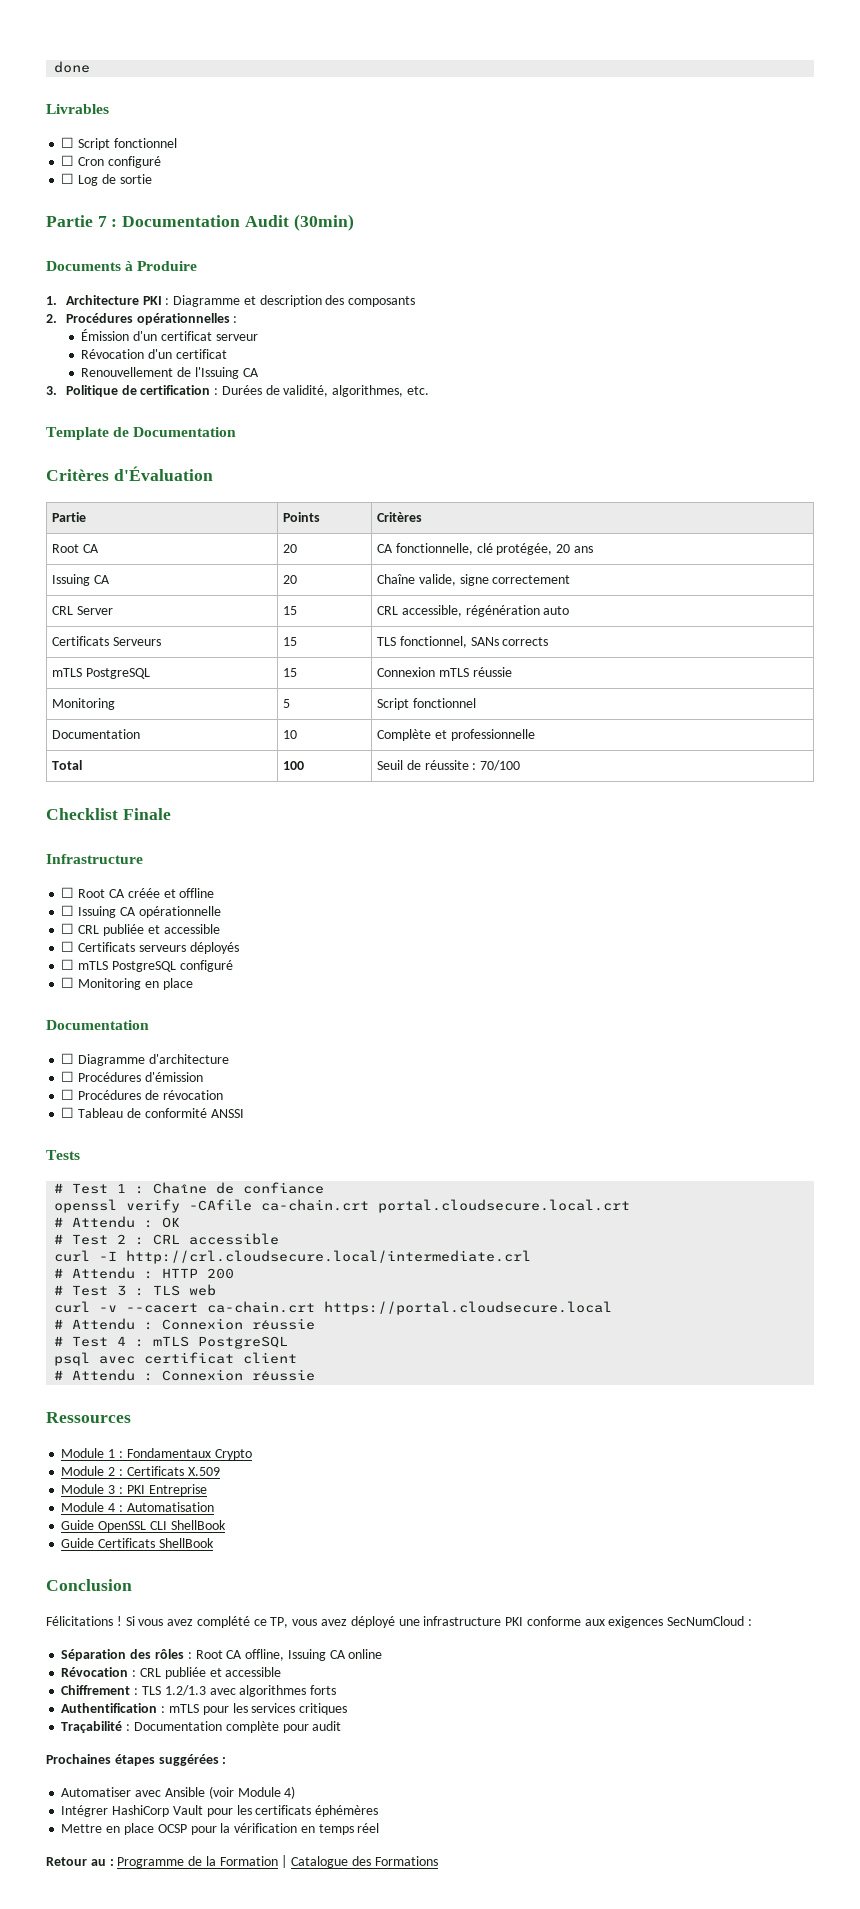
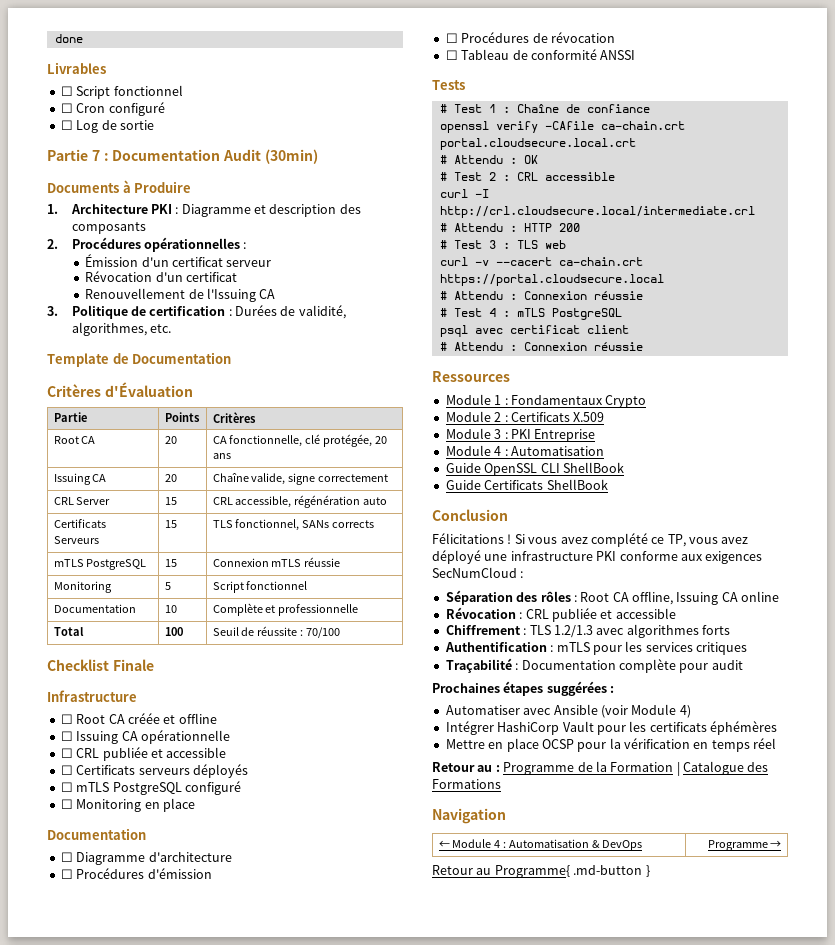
(438, 1861) none -> [432,808,506,824] [438,839,643,851] [707,840,782,851] [432,865,650,878] // Navigation // ← Module 4 : Automatisation & DevOps | Programme → // Retour au Programme{ .md-button }

